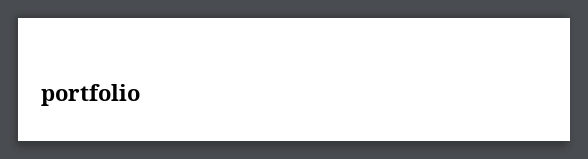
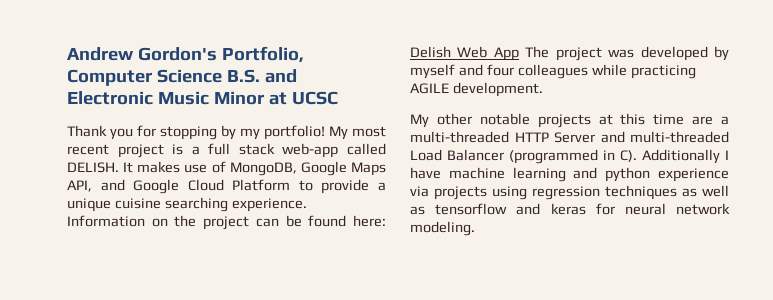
[41,84,140,106] portfolio -> [67,46,304,63] [67,69,297,86] [67,91,338,105] [67,125,386,140] [67,143,387,158] [67,161,387,176] [67,179,386,194] [67,197,307,212] [67,215,387,230] [410,46,729,61] [410,64,696,79] [410,82,543,97] [410,113,729,128] [410,131,729,143] [410,149,729,164] [410,167,729,182] [410,185,729,200] [410,203,730,215] [410,221,475,236] Andrew Gordon's Portfolio, Computer Science B.S. and Electronic Music Minor at UCSC // Thank you for stopping by my portfolio! My most recent project is a full stack web-app called DELISH. It makes use of MongoDB, Google Maps API, and Google Cloud Platform to provide a unique cuisine searching experience. Information on the project can be found here: Delish Web App The project was developed by myself and four colleagues while practicing AGILE development. // My other notable projects at this time are a multi-threaded HTTP Server and multi-threaded Load Balancer (programmed in C). Additionally I have machine learning and python experience via projects using regression techniques as well as tensorflow and keras for neural network modeling.

